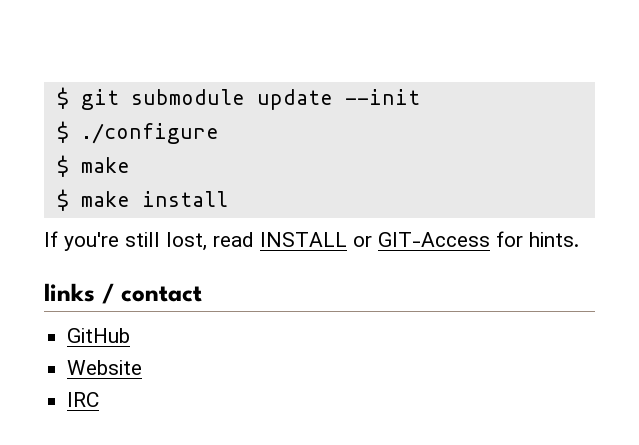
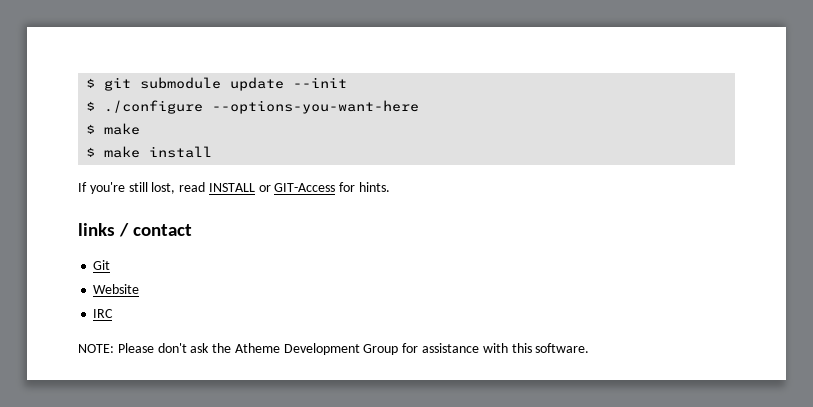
(219, 133) none -> [212,100,420,114] --options-you-want-here
[67,328,131,343] GitHub -> [93,260,111,270] Git
(100, 399) none -> [78,343,590,355] // NOTE: Please don't ask the Atheme Development Group for assistance with this software.

